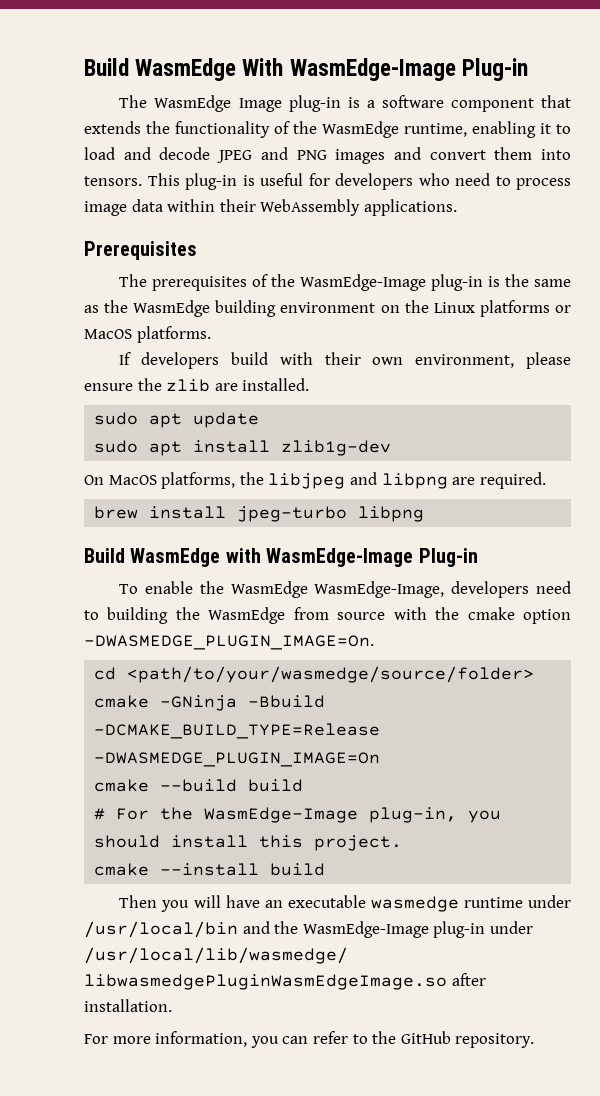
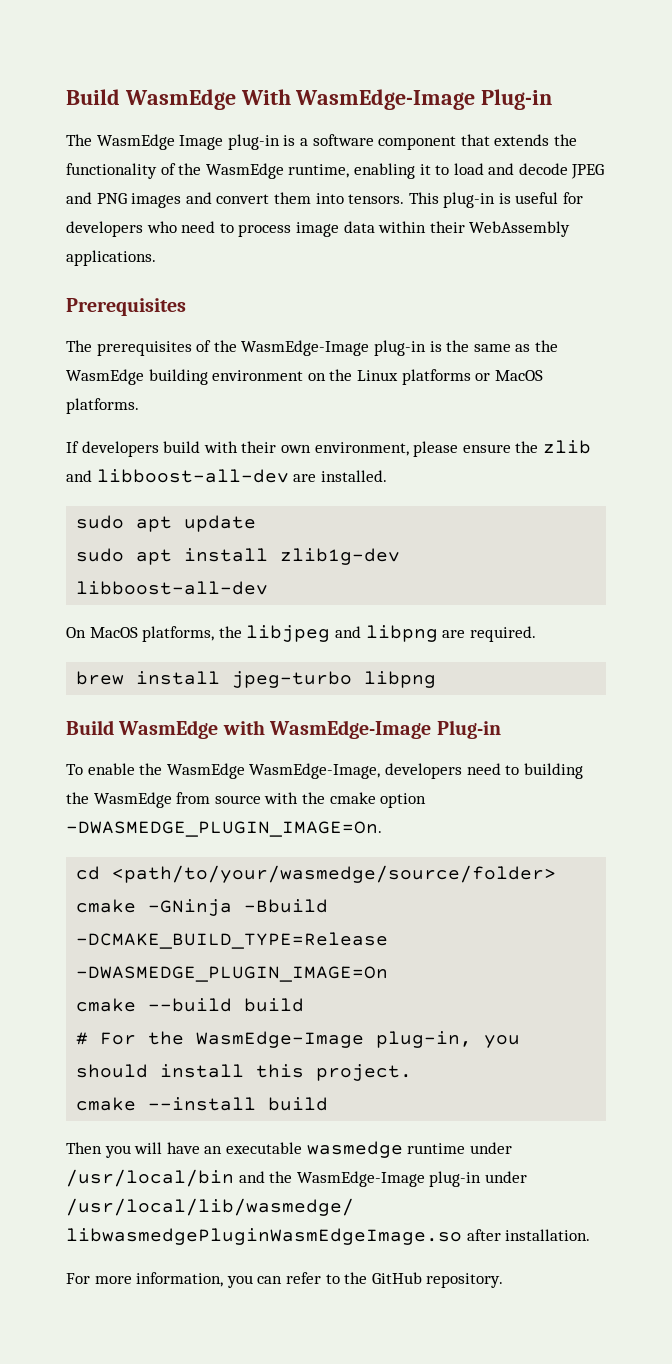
(211, 385) none -> [66,469,289,483] and libboost-all-dev
(392, 448) none -> [76,581,269,595] libboost-all-dev

